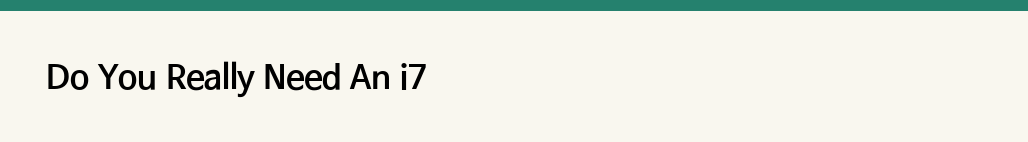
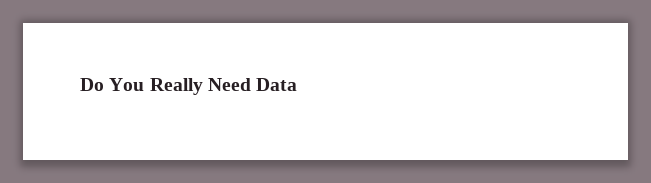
[349,63,427,90] An i7 -> [256,78,298,91] Data

